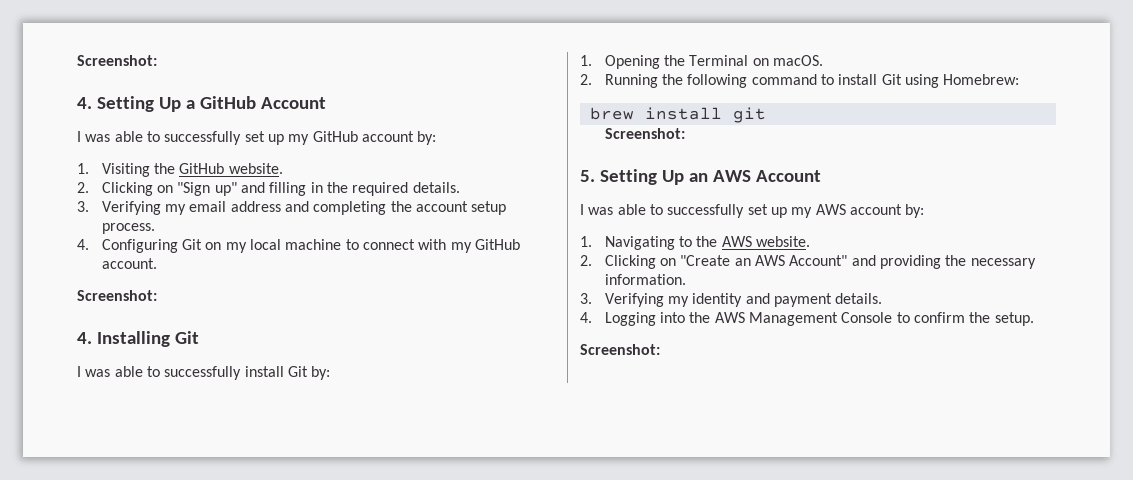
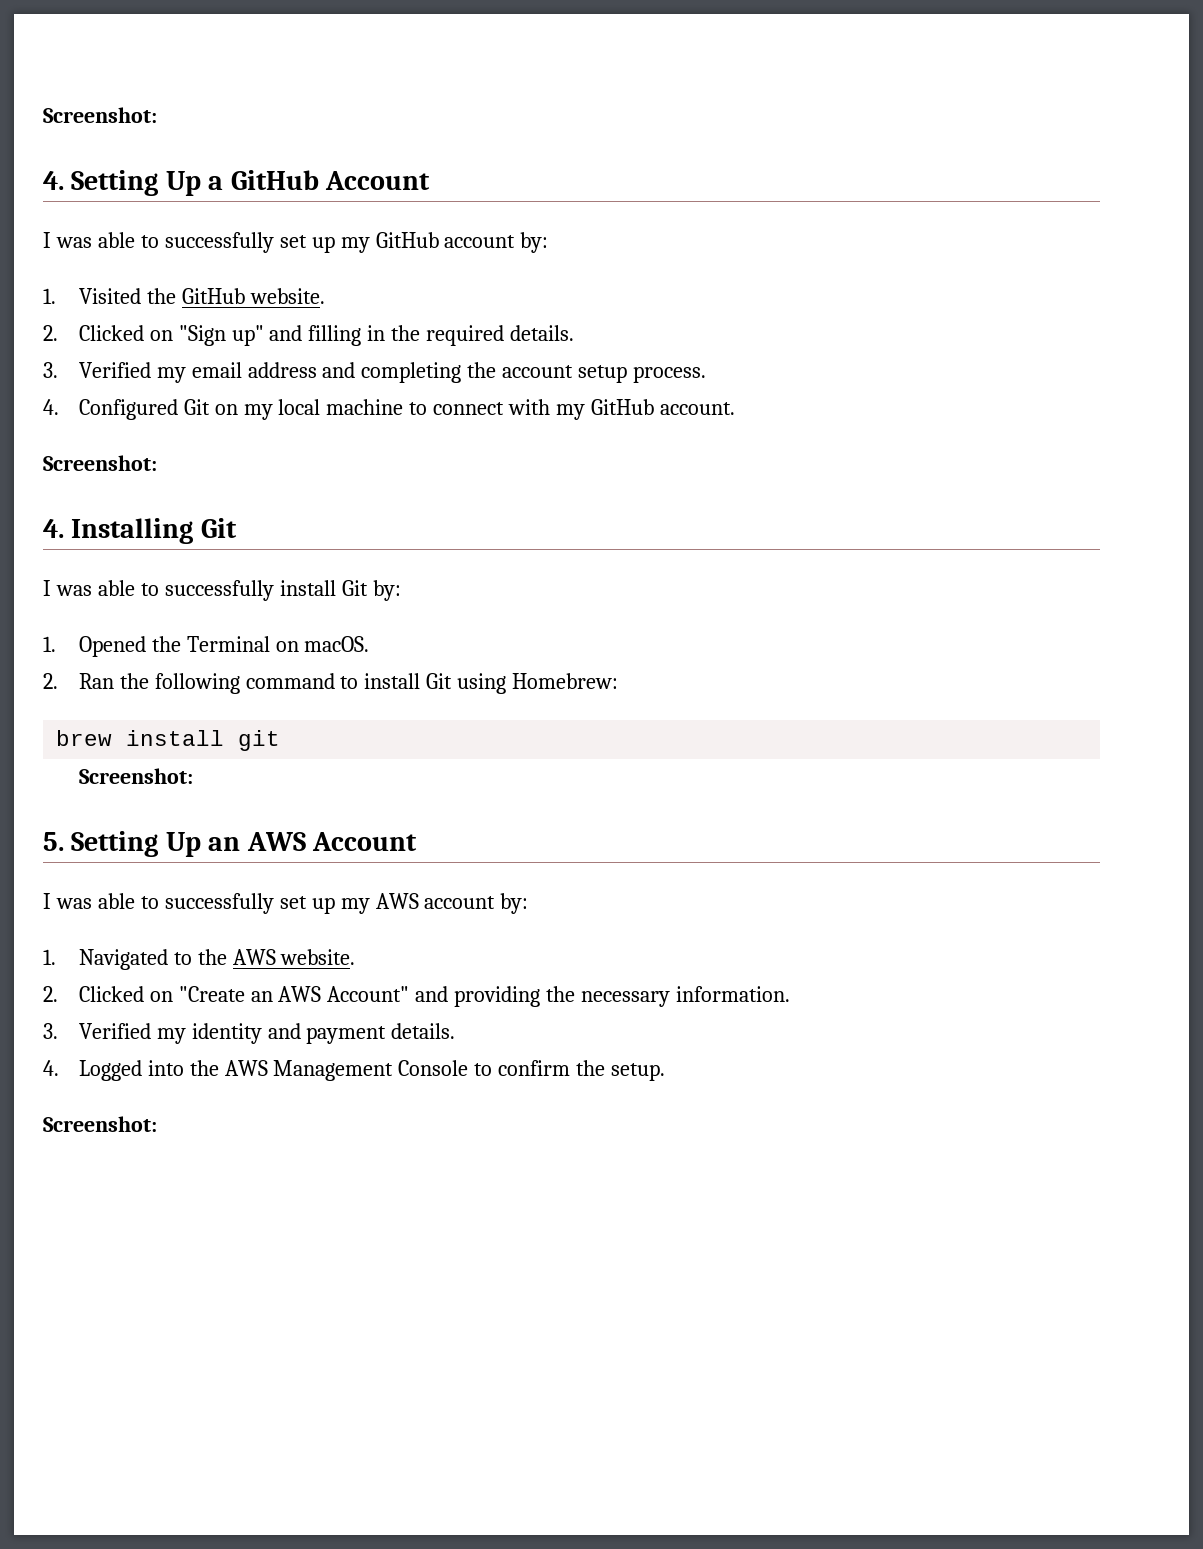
[101,163,150,177] Visiting -> [78,288,141,304] Visited
[101,182,153,196] Clicking -> [78,325,144,341] Clicked
[101,201,161,215] Verifying -> [78,362,151,378] Verified
[101,239,178,253] Configuring -> [78,399,178,420] Configured
[604,55,660,69] Opening -> [78,636,146,657] Opened
[604,74,658,88] Running -> [78,673,114,689] Ran
[604,236,675,250] Navigating -> [78,949,168,970] Navigated
[604,255,656,269] Clicking -> [78,986,144,1002] Clicked
[604,293,664,307] Verifying -> [78,1023,151,1039] Verified
[604,312,656,326] Logging -> [78,1060,142,1081] Logged

